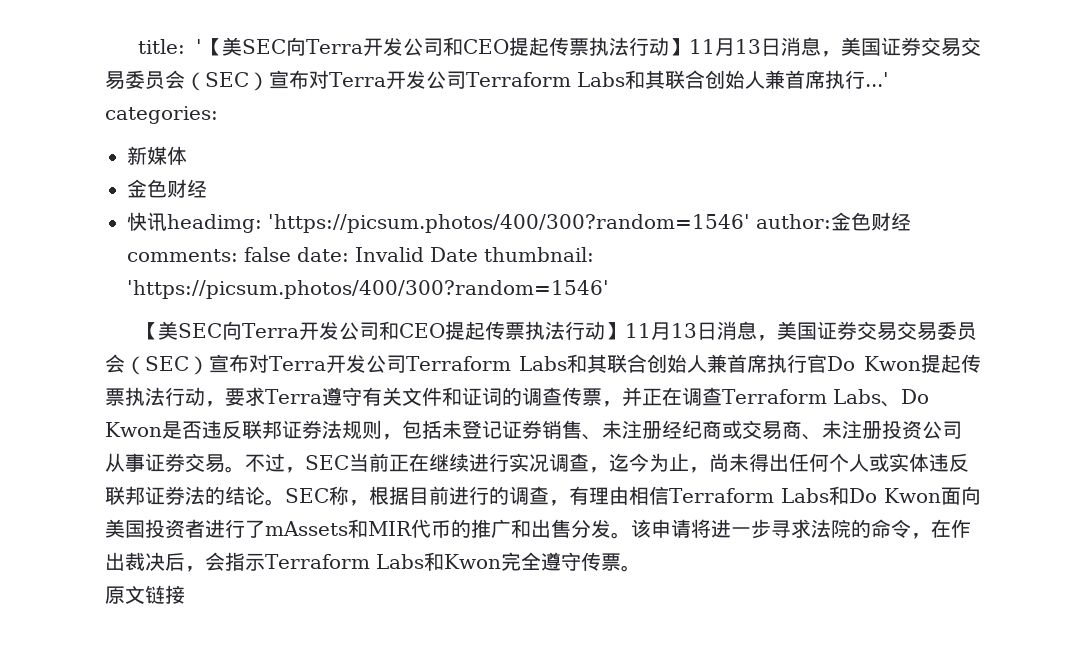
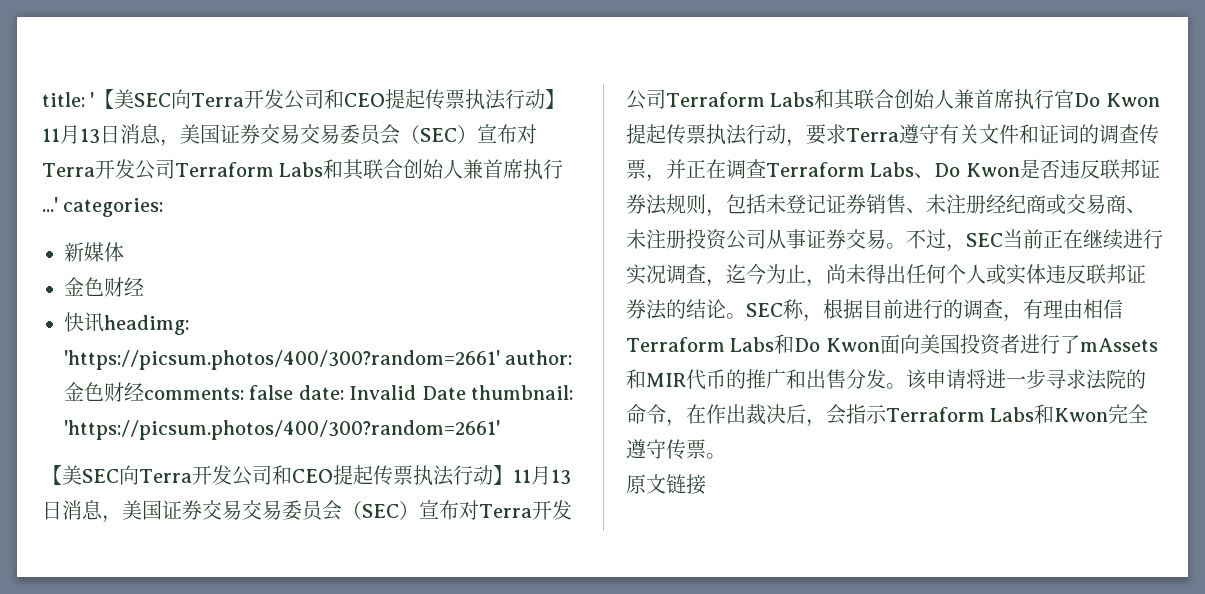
[268,214,750,233] 'https://picsum.photos/400/300?random=1546' -> [64,350,500,370] 'https://picsum.photos/400/300?random=2661'
[127,280,609,299] 'https://picsum.photos/400/300?random=1546' -> [64,420,500,440] 'https://picsum.photos/400/300?random=2661'

